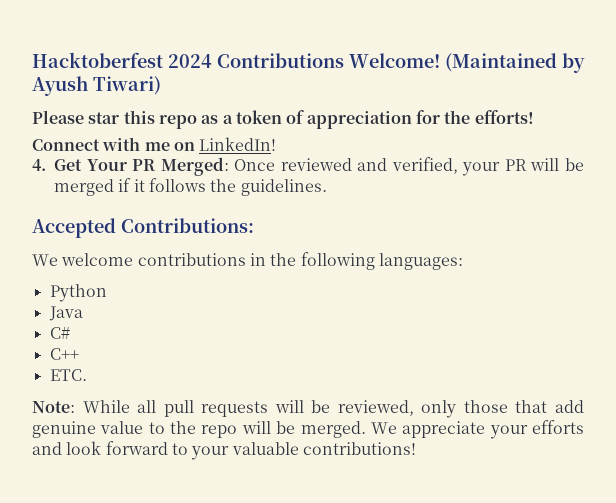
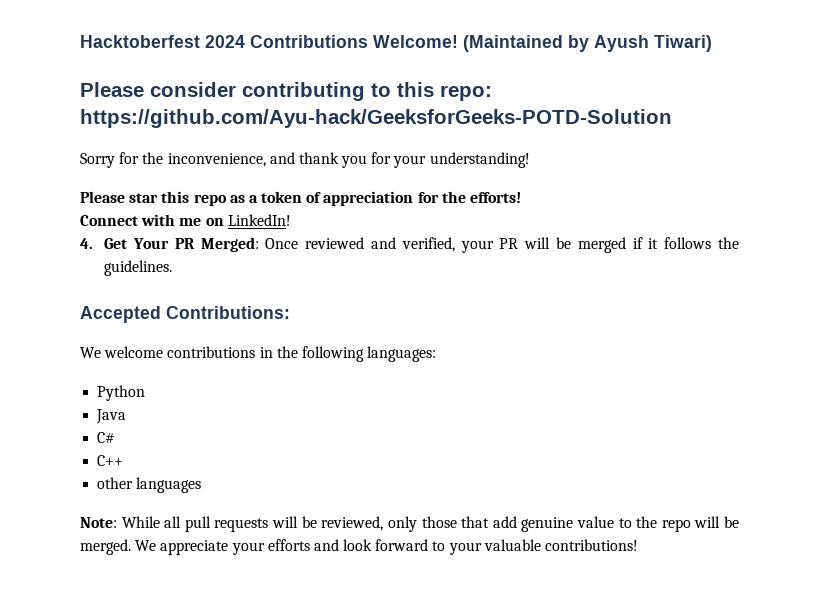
(161, 85) none -> [80,82,492,101] [80,109,672,128] [80,152,530,168] // Please consider contributing to this repo: https://github.com/Ayu-hack/GeeksforGeeks-POTD-Solution // Sorry for the inconvenience, and thank you for your understanding!
[49,369,87,381] ETC. -> [97,477,202,493] other languages

